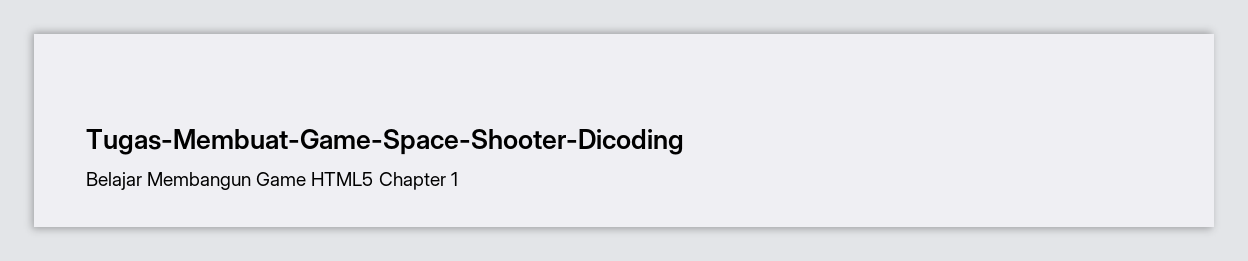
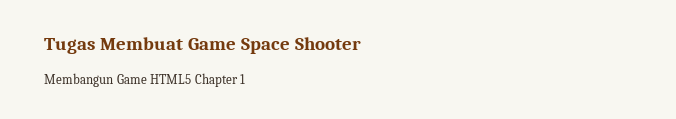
[86,129,684,155] [86,172,142,190] Tugas-Membuat-Game-Space-Shooter-Dicoding // Belajar -> [44,37,361,54] Tugas Membuat Game Space Shooter //

